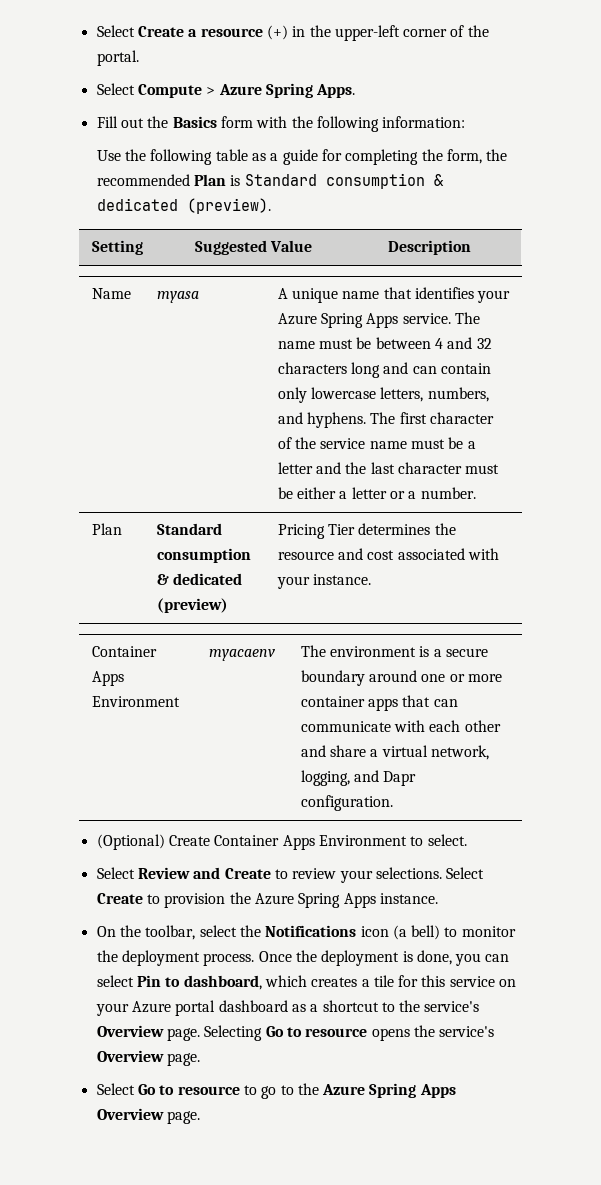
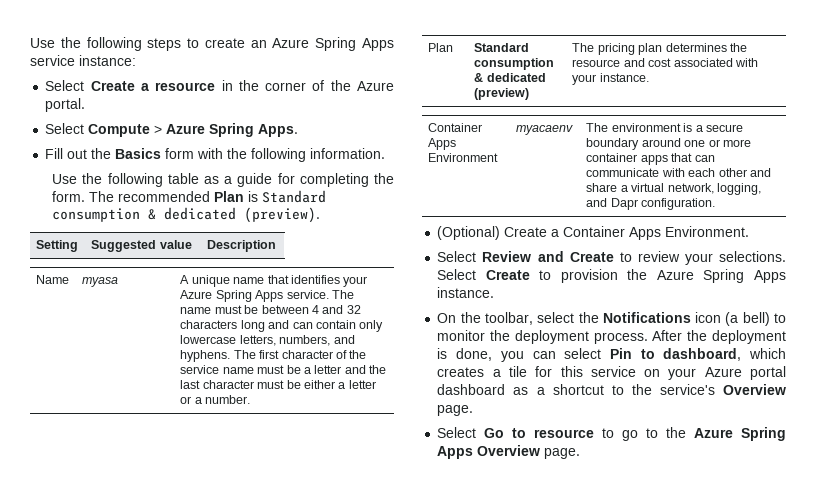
(96, 31) none -> [30,37,394,51] [30,55,136,66] Use the following steps to create an Azure Spring Apps service instance: //
[266,25,288,40] (+) -> (216, 86) none
[334,25,400,41] upper-left -> (259, 85) none
(489, 31) none -> [357,81,394,91] Azure
[382,116,466,128] information: -> [310,148,386,159] information.
[446,149,508,164] form, the -> [52,191,115,202] form. The
[269,240,312,252] Value -> [159,240,192,249] value
[277,524,355,539] Pricing Tier -> [572,43,663,55] The pricing plan
[214,834,467,850] Container Apps Environment to select. -> [551,226,750,240] a Container Apps Environment.
[258,951,292,962] Once -> [652,330,683,341] After
[204,1025,495,1041] [96,1050,200,1066] Selecting Go to resource opens the service's Overview page. -> (474, 410) none

